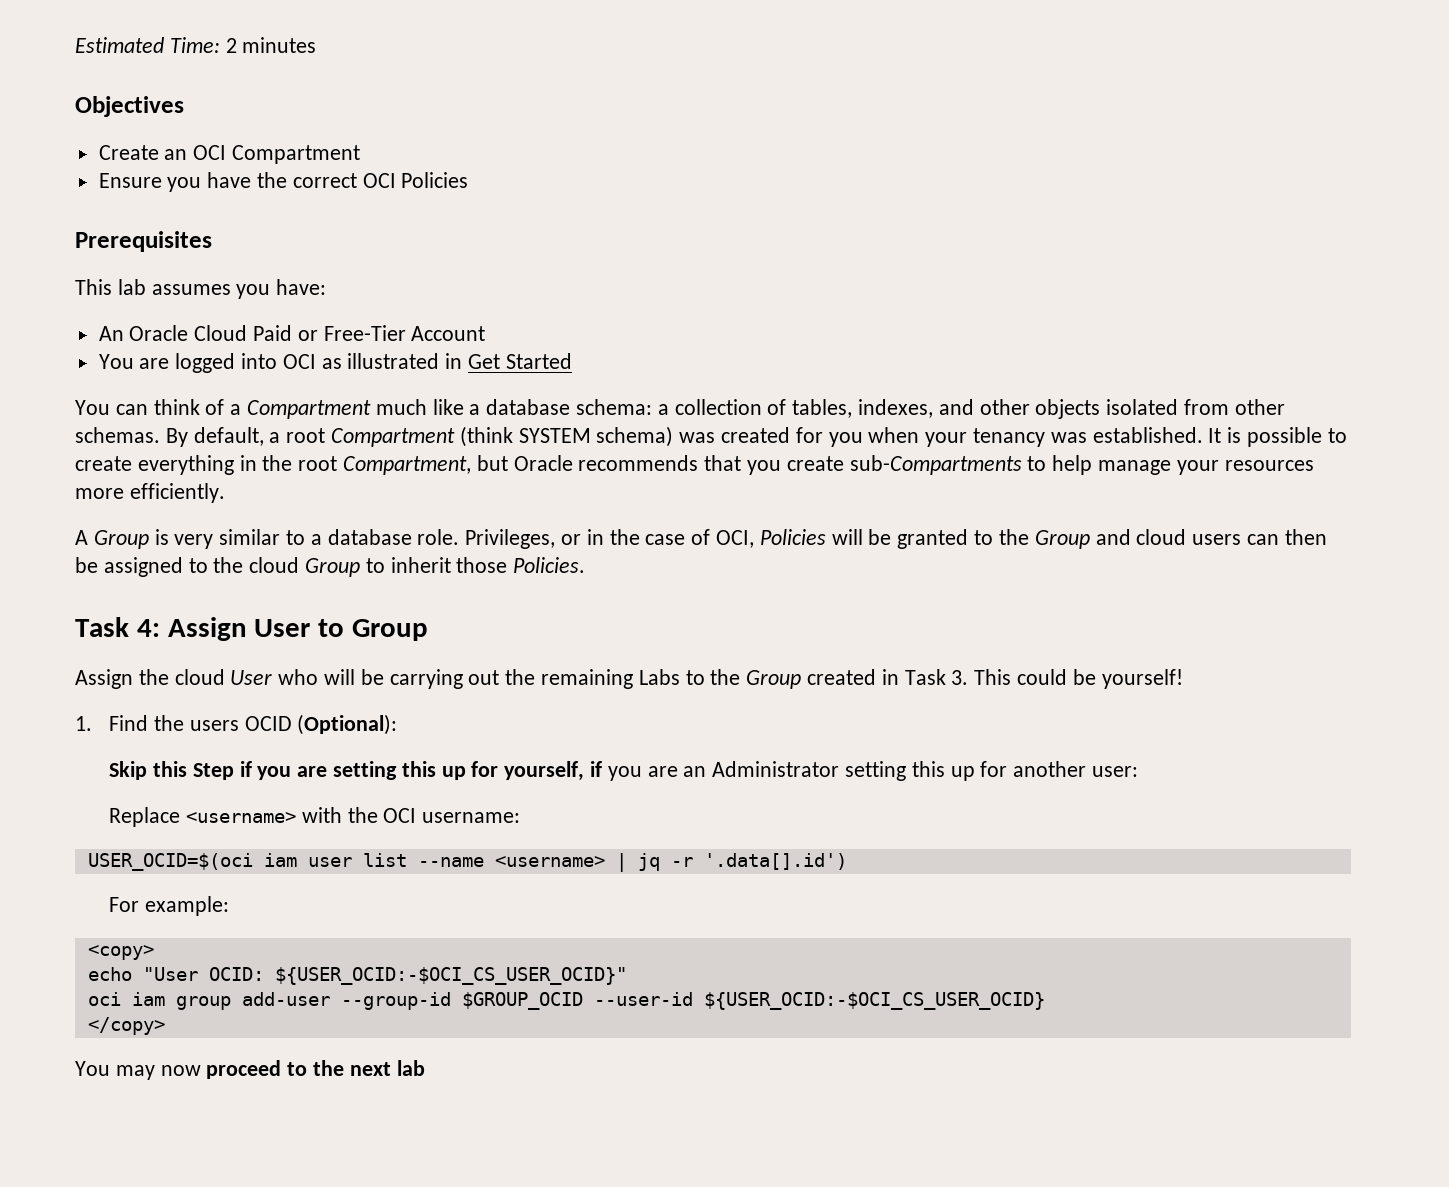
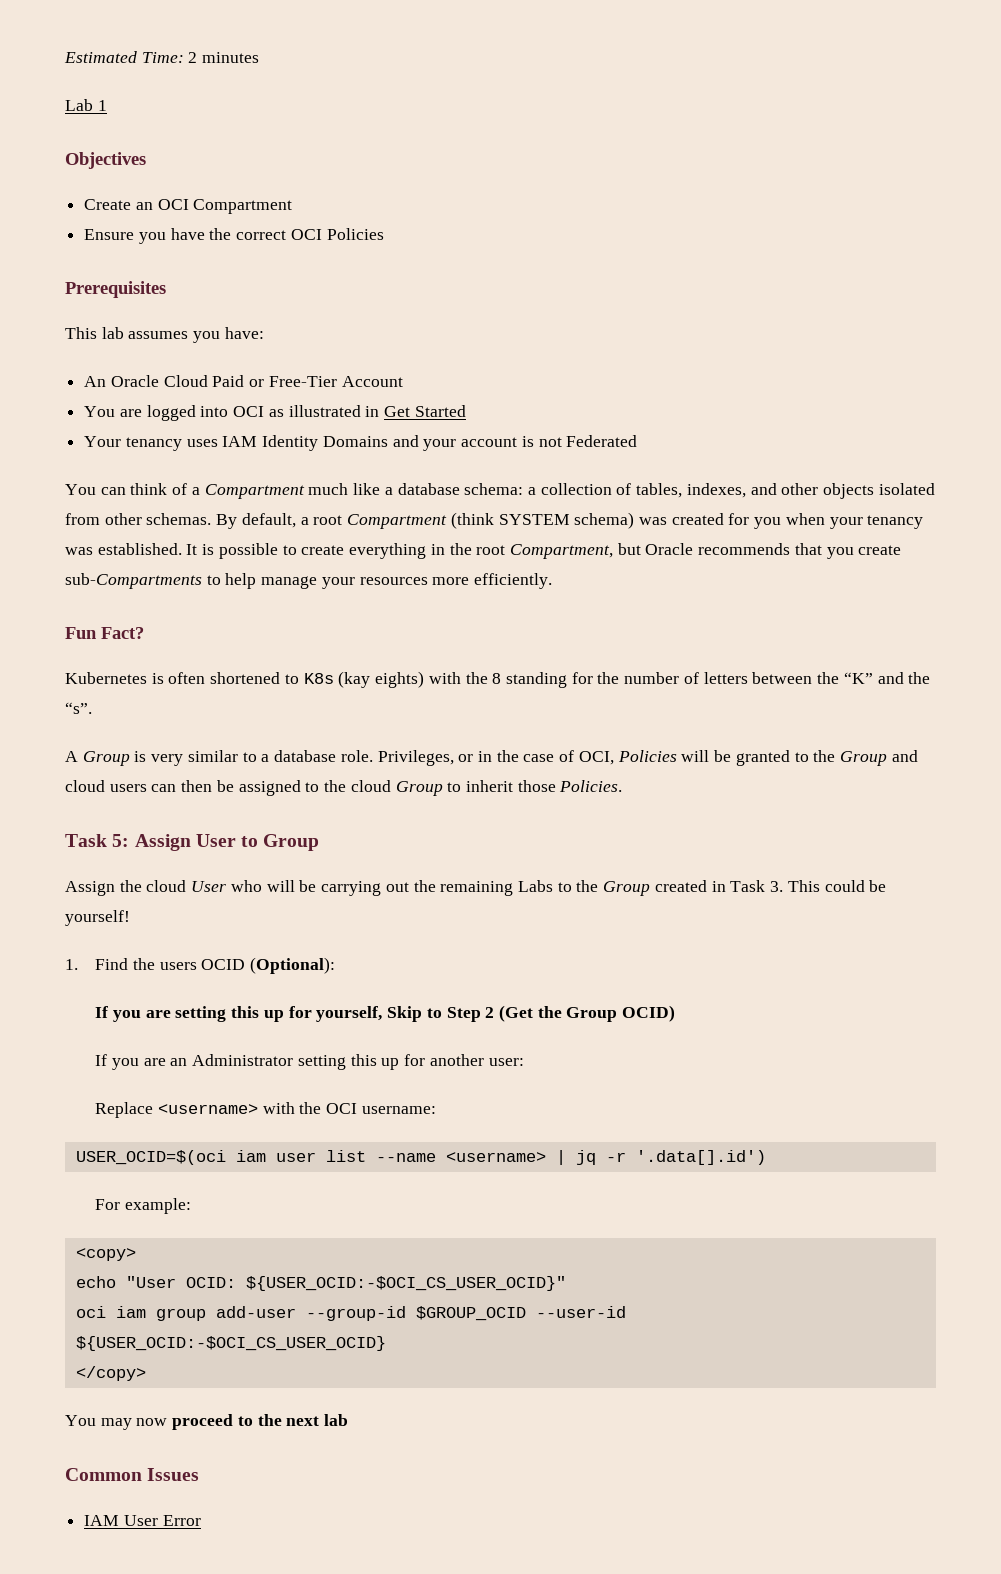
(317, 45) none -> [65,99,107,111] // Lab 1
(572, 361) none -> [84,435,638,451] // Your tenancy uses IAM Identity Domains and your account is not Federated
(225, 493) none -> [65,627,144,639] [65,671,931,688] [65,702,92,714] // Fun Fact? // Kubernetes is often shortened to K8s (kay eights) with the 8 standing for the number of letters between the “K” and the “s”.
[136,619,160,637] 4: -> [112,834,130,847] 5:
[109,761,252,780] Skip this Step if -> [95,1006,109,1018] If
[589,761,602,777] if -> [387,1005,676,1022] [95,1054,108,1066] Skip to Step 2 (Get the Group OCID) // If
(425, 1068) none -> [65,1468,200,1481] [84,1515,201,1526] // Common Issues // IAM User Error

